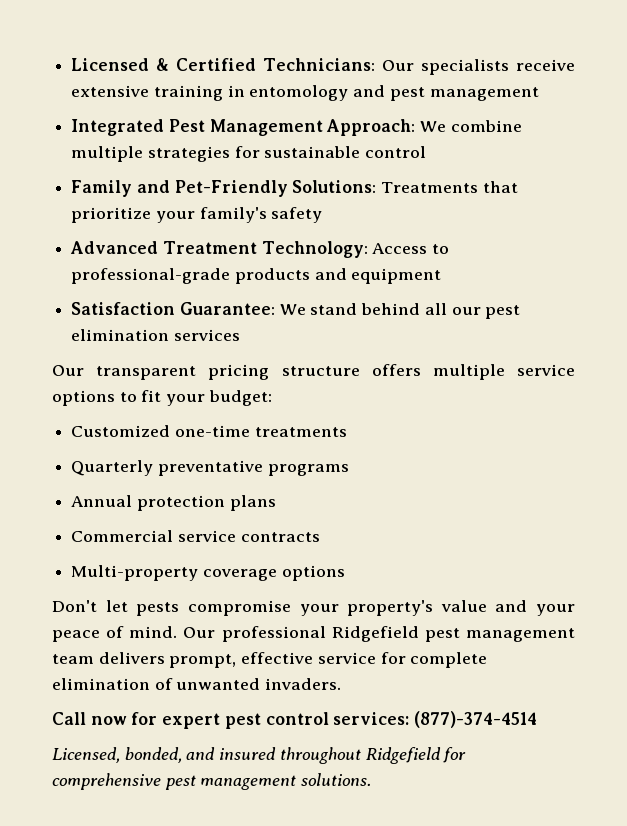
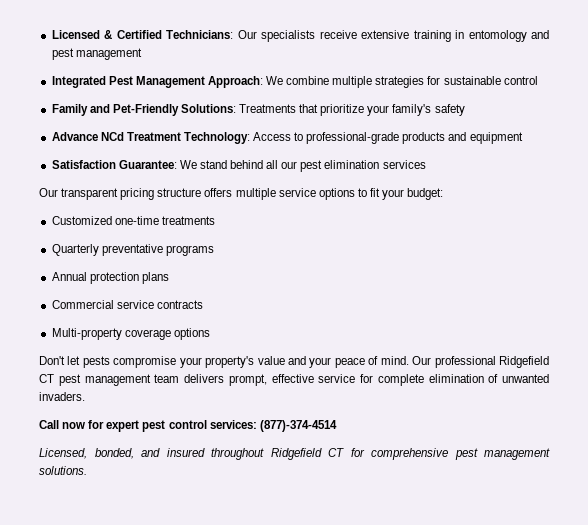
[70,241,159,254] Advanced -> [51,132,124,141] Advance NCd
(419, 634) none -> [39,374,54,383] CT
(441, 755) none -> [328,448,344,457] CT

